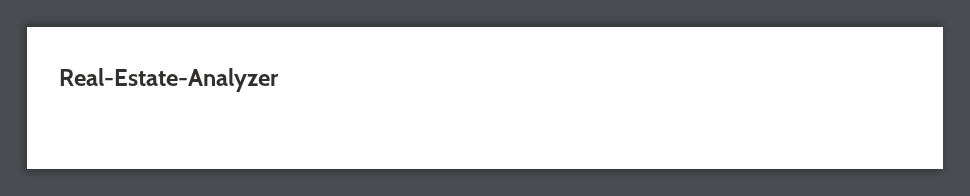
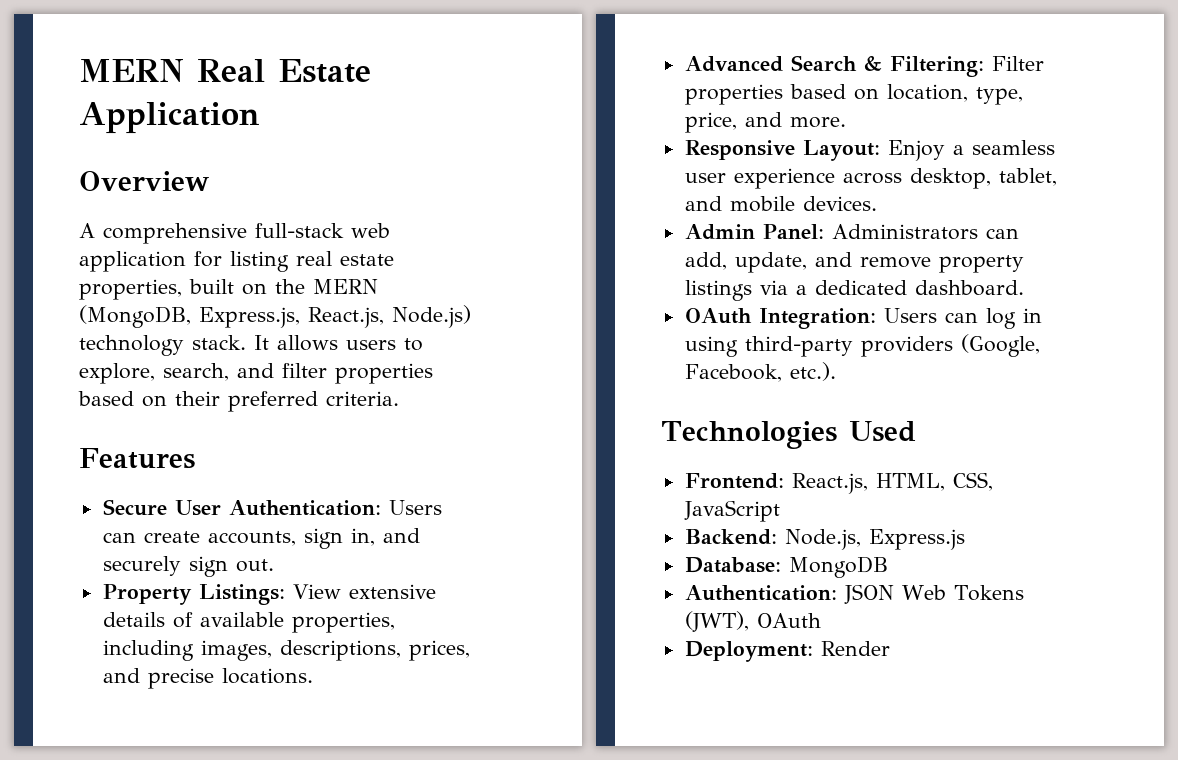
[59,68,279,92] Real-Estate-Analyzer -> [79,59,371,83] [79,102,260,134] [79,171,209,191] [79,223,390,244] [79,251,394,272] [79,279,378,300] [79,305,471,328] [79,335,423,356] [79,363,433,384] [78,391,399,412] [79,448,195,469] [102,499,442,516] [102,528,420,549] [102,556,274,577] [102,584,436,605] [102,612,395,633] [102,640,470,661] [102,668,313,689] [684,55,1044,77] [684,84,1023,105] [684,112,846,133] [684,140,1055,161] [684,168,1057,189] [684,196,877,212] [684,224,1019,240] [684,252,1024,273] [684,280,1024,301] [684,308,1042,329] [684,334,1040,357] [684,362,836,382] [661,421,916,449] [684,472,993,494] [683,500,780,522] [684,529,965,550] [684,556,888,578] [684,584,1024,604] [684,611,821,632] [684,641,890,662] MERN Real Estate Application // Overview // A comprehensive full-stack web application for listing real estate properties, built on the MERN (MongoDB, Express.js, React.js, Node.js) technology stack. It allows users to explore, search, and filter properties based on their preferred criteria. // Features // Secure User Authentication: Users can create accounts, sign in, and securely sign out. // Property Listings: View extensive details of available properties, including images, descriptions, prices, and precise locations. // Advanced Search & Filtering: Filter properties based on location, type, price, and more. // Responsive Layout: Enjoy a seamless user experience across desktop, tablet, and mobile devices. // Admin Panel: Administrators can add, update, and remove property listings via a dedicated dashboard. // OAuth Integration: Users can log in using third-party providers (Google, Facebook, etc.). // Technologies Used // Frontend: React.js, HTML, CSS, JavaScript // Backend: Node.js, Express.js // Database: MongoDB // Authentication: JSON Web Tokens (JWT), OAuth // Deployment: Render

